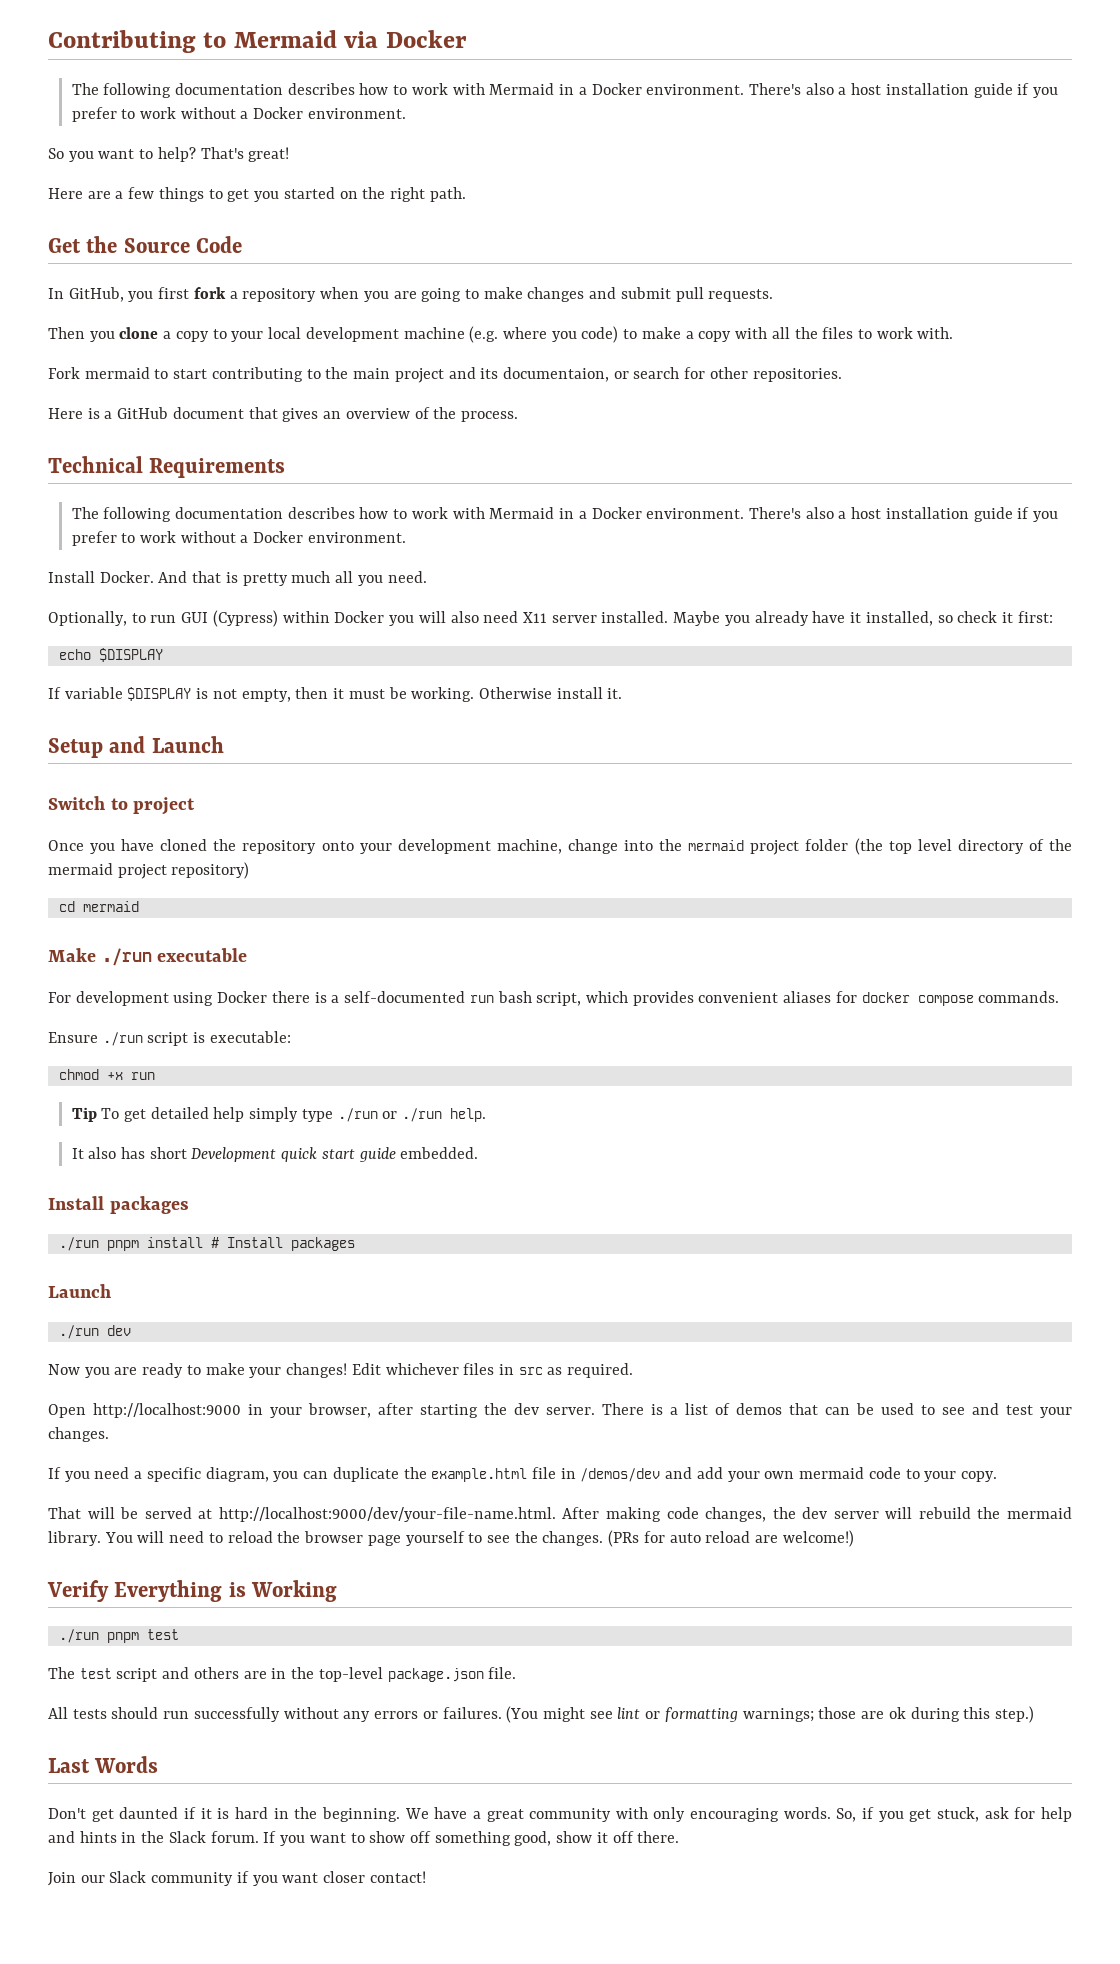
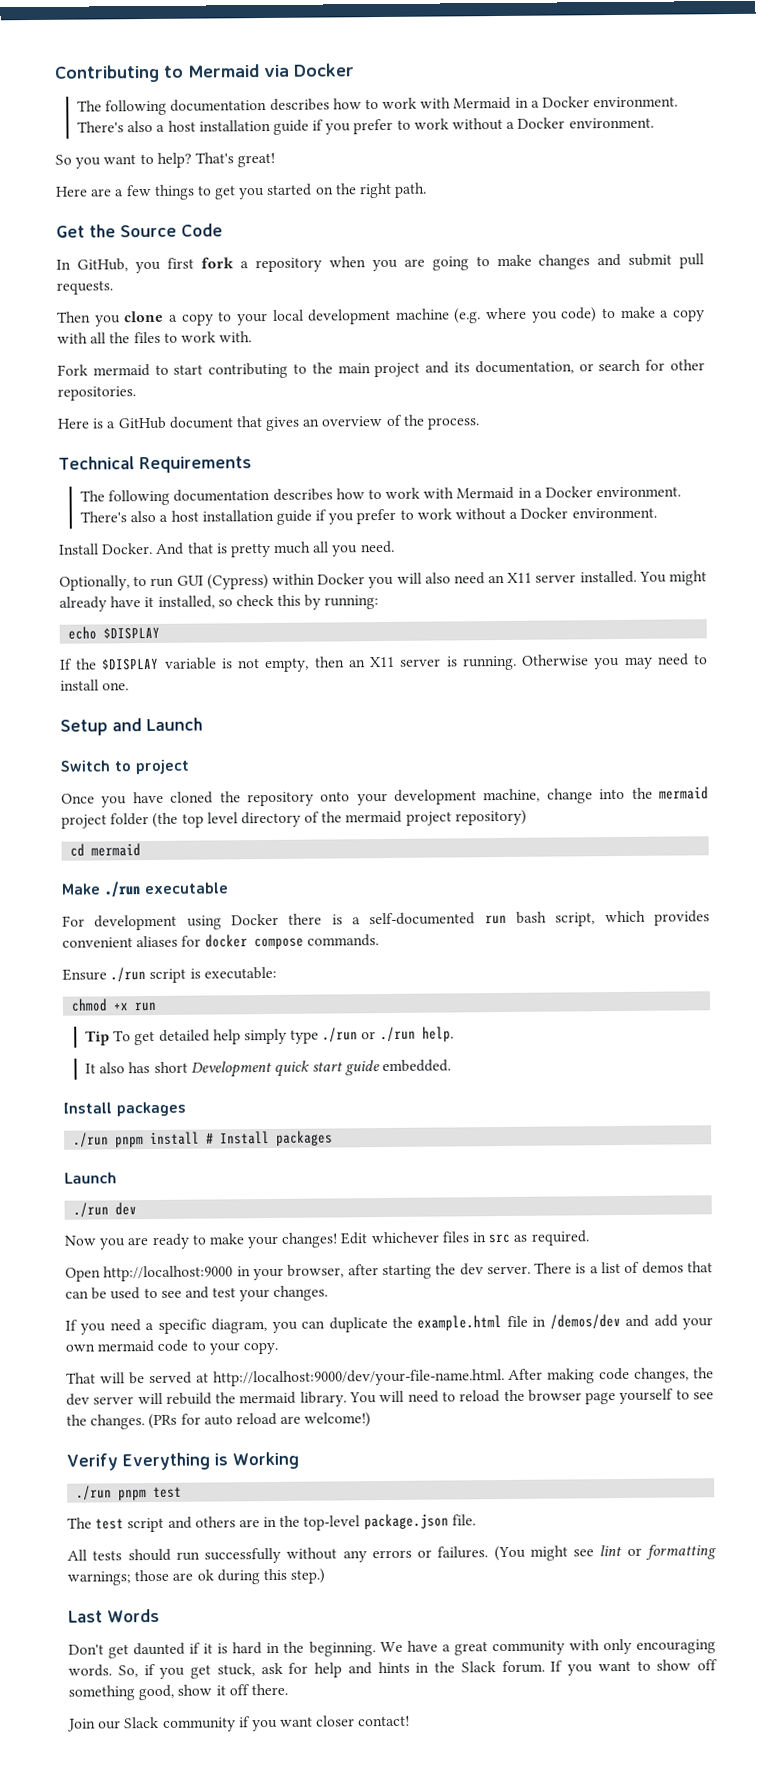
[502,367,609,382] documentaion, -> [474,360,574,375] documentation,
(519, 617) none -> [488,574,506,584] an
[673,611,750,626] Maybe you -> [638,570,707,586] You might
[1001,611,1053,623] it first: -> [277,594,380,610] this by running:
[64,687,192,701] variable $DISPLAY -> [76,657,217,671] the $DISPLAY variable
[333,687,623,702] it must be working. Otherwise install it. -> [348,653,709,671] [60,679,130,691] an X11 server is running. Otherwise you may need to install one.

